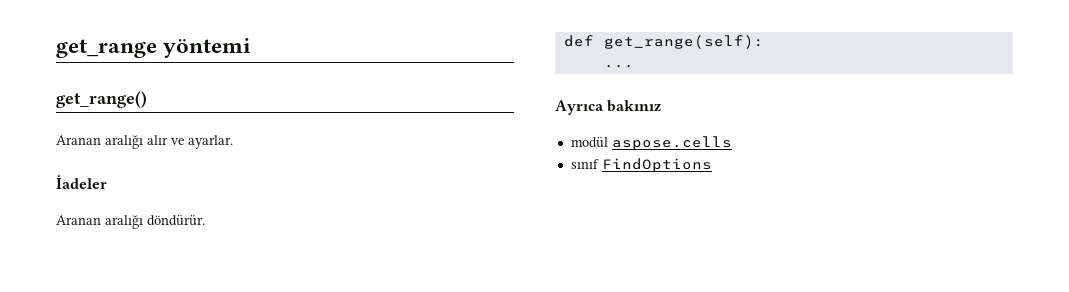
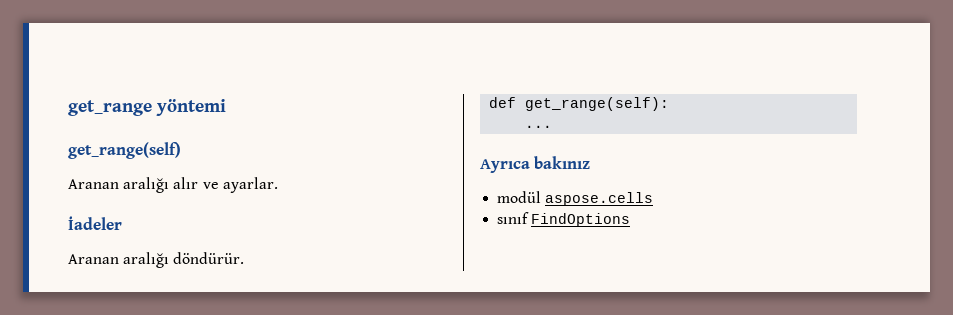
[56,91,147,108] get_range() -> [68,142,181,159] get_range(self)

